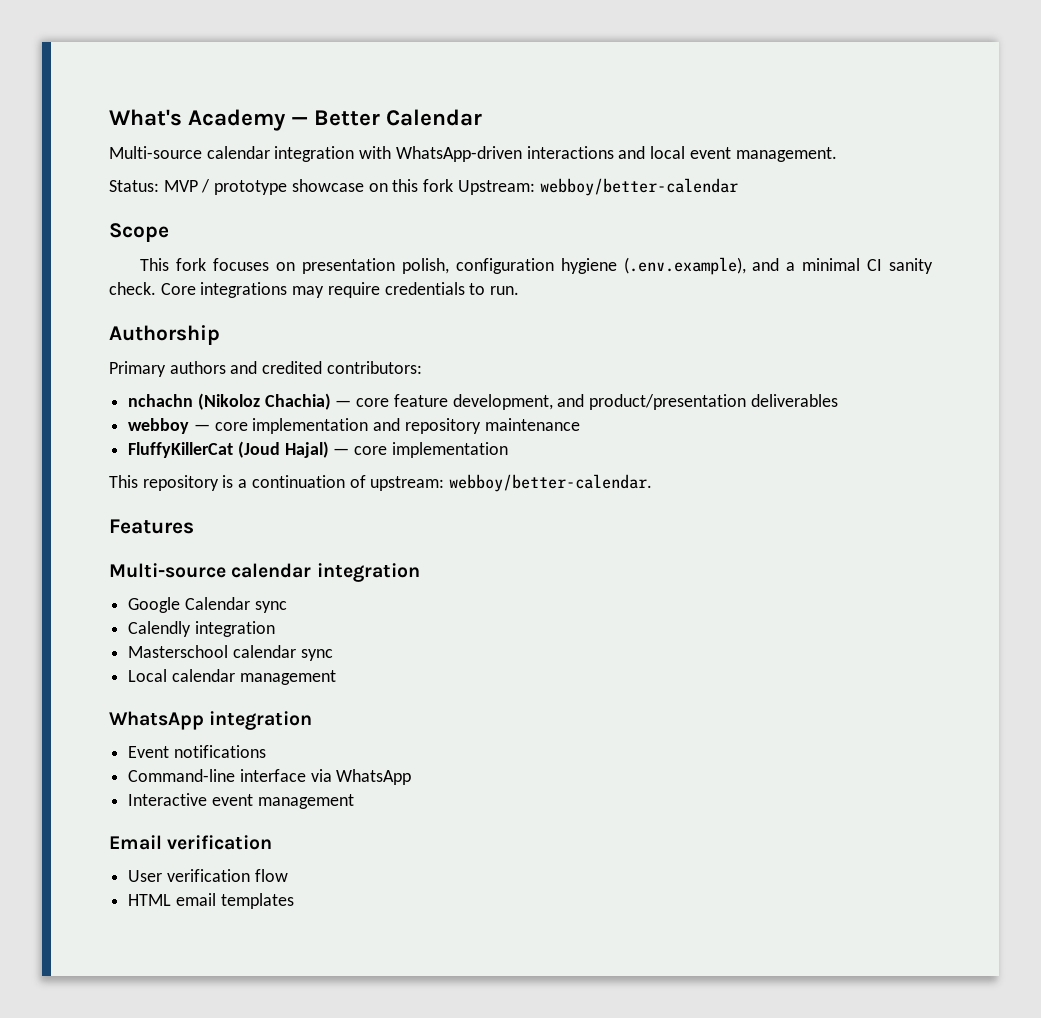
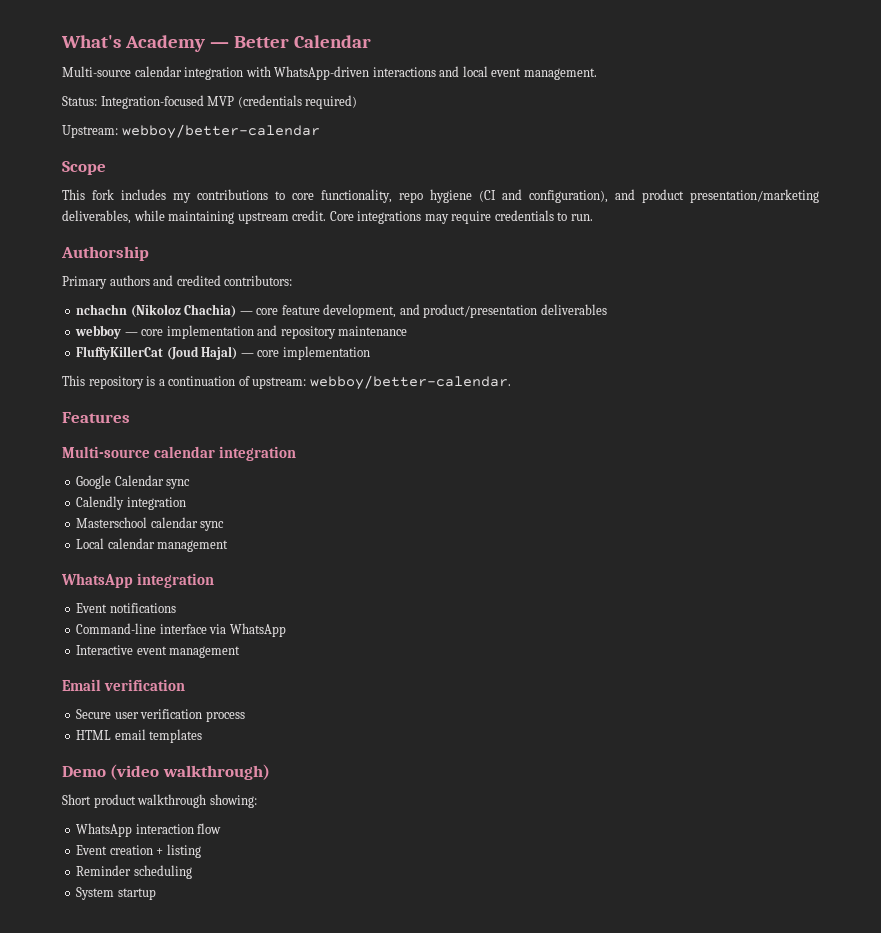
[163,179,454,195] MVP / prototype showcase on this fork -> [100,95,358,109] Integration-focused MVP (credentials required) //
[213,257,934,275] [109,282,156,295] focuses on presentation polish, configuration hygiene (.env.example), and a minimal CI sanity check. -> [121,189,819,203] [62,210,327,224] includes my contributions to core functionality, repo hygiene (CI and configuration), and product presentation/marketing deliverables, while maintaining upstream credit.
[128,869,288,882] User verification flow -> [76,709,245,722] Secure user verification process
(294, 901) none -> [62,764,270,780] [62,794,257,808] [76,823,222,837] [76,844,201,858] [76,865,192,879] [76,887,156,900] // Demo (video walkthrough) // Short product walkthrough showing: // WhatsApp interaction flow // Event creation + listing // Reminder scheduling // System startup

